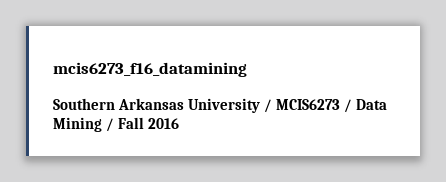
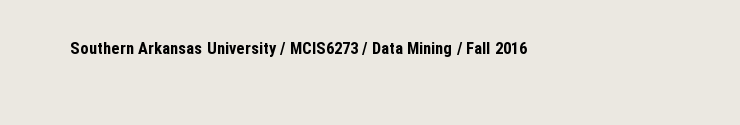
[53,62,247,77] mcis6273_f16_datamining // -> (70, 48) none

